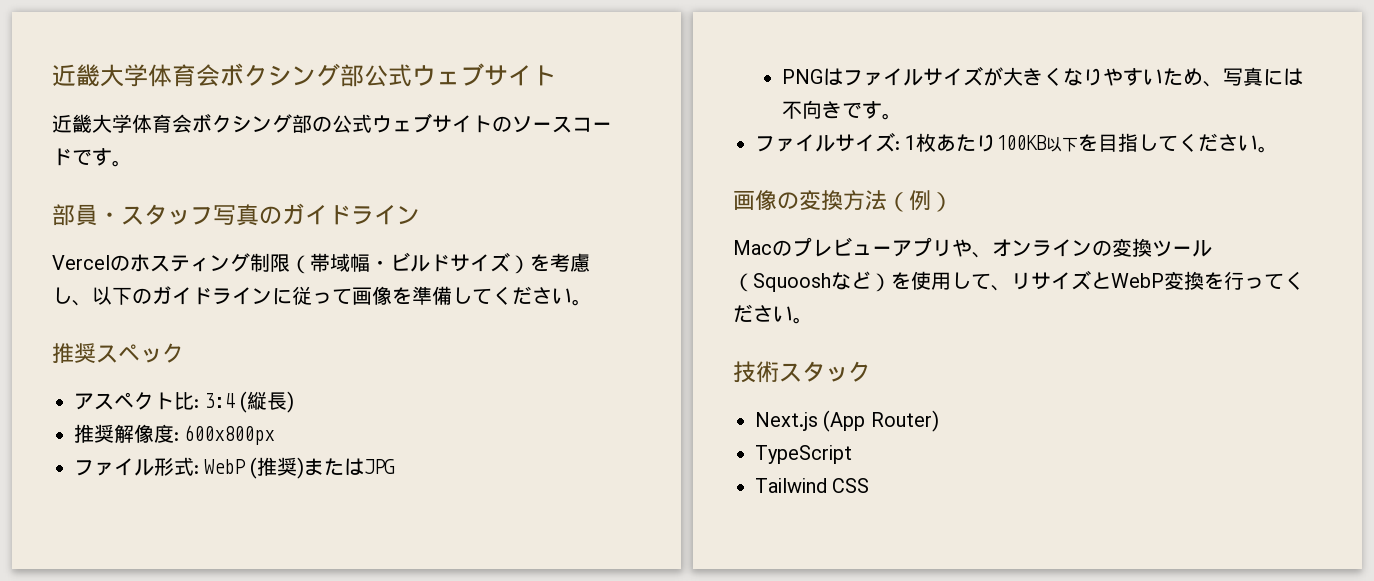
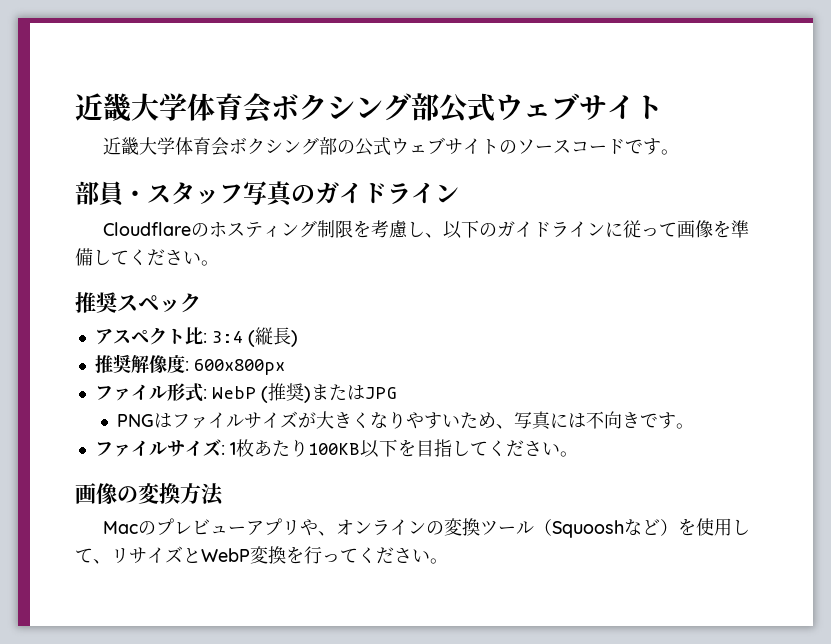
[52,255,110,270] Vercel -> [102,222,191,236] Cloudflare
[290,252,530,274] （帯域幅・ビルドサイズ） -> (353, 229) none
[887,190,953,212] （例） -> (224, 494) none
[733,361,871,383] [755,410,939,432] [755,445,852,464] [755,478,870,493] // 技術スタック // Next.js (App Router) // TypeScript // Tailwind CSS -> (448, 561) none

